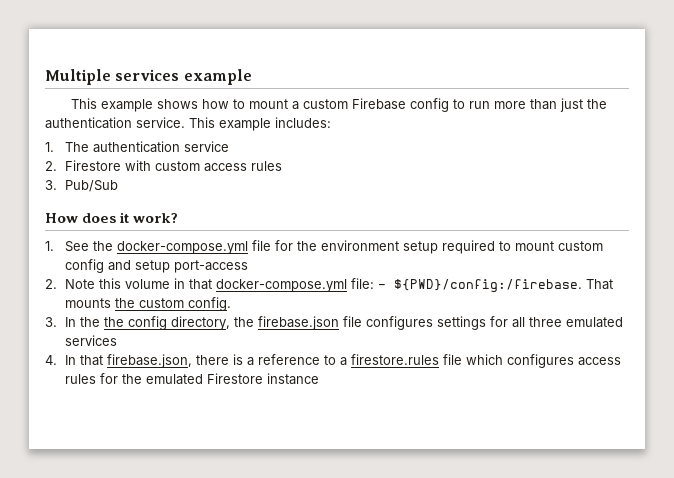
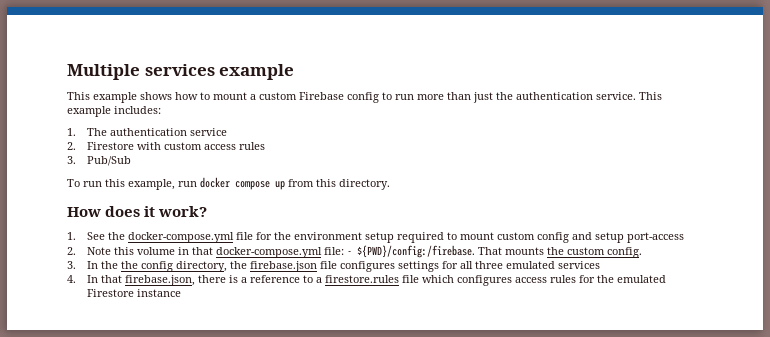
(118, 186) none -> [67,177,390,190] // To run this example, run docker compose up from this directory.

